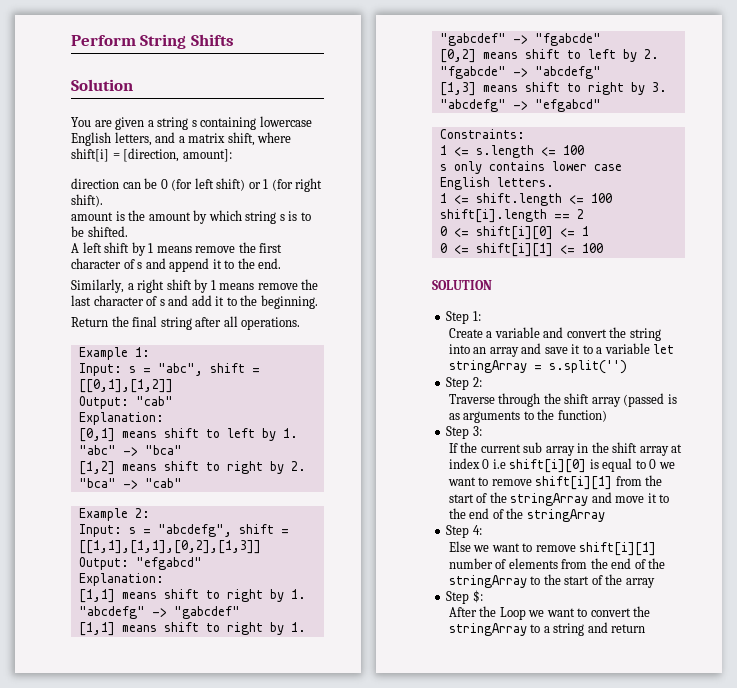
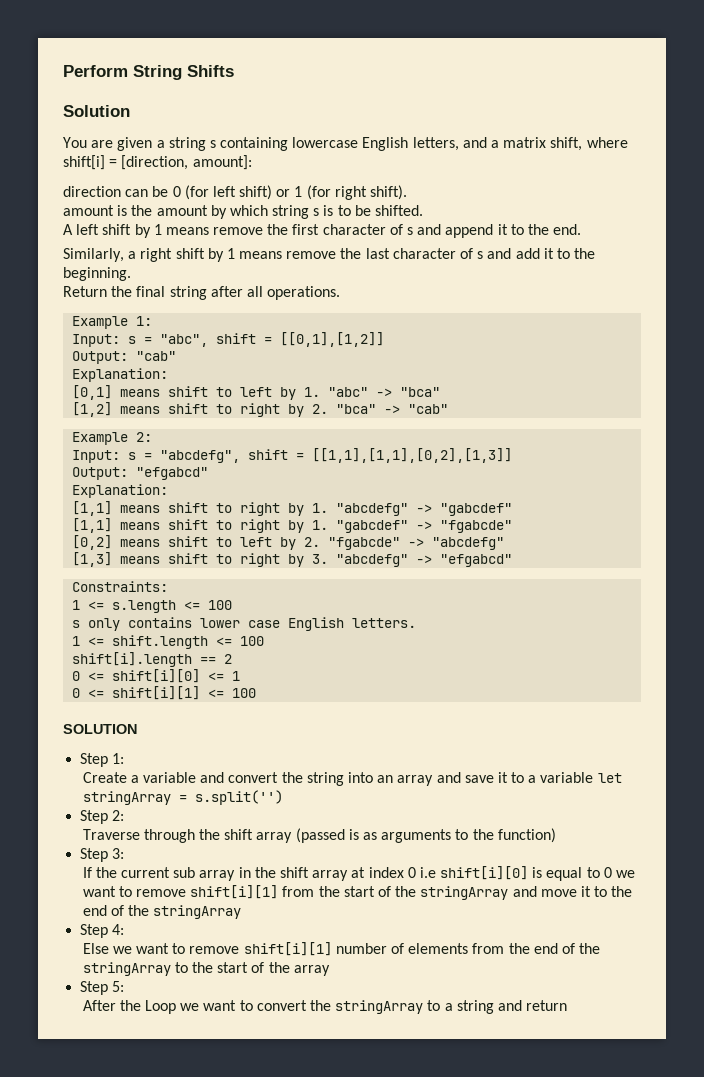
[472,590,483,603] $: -> [112,981,125,992] 5:

